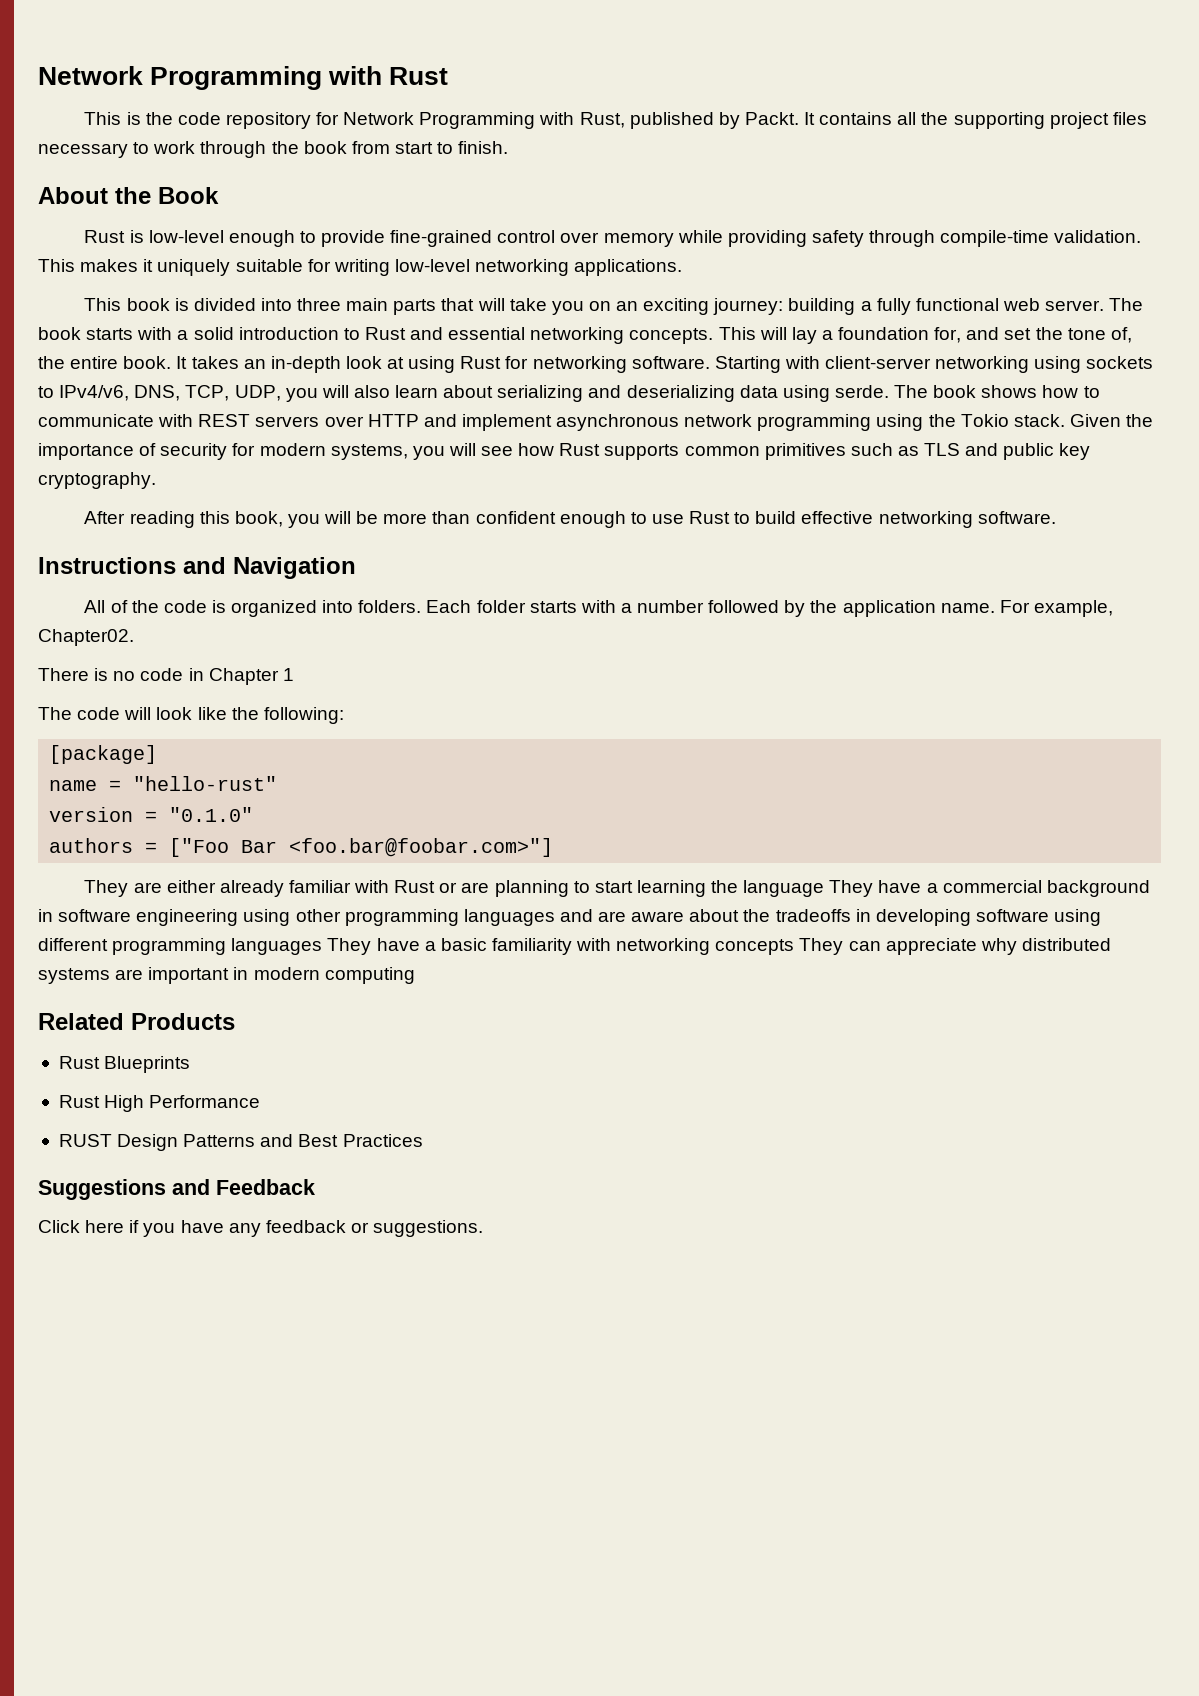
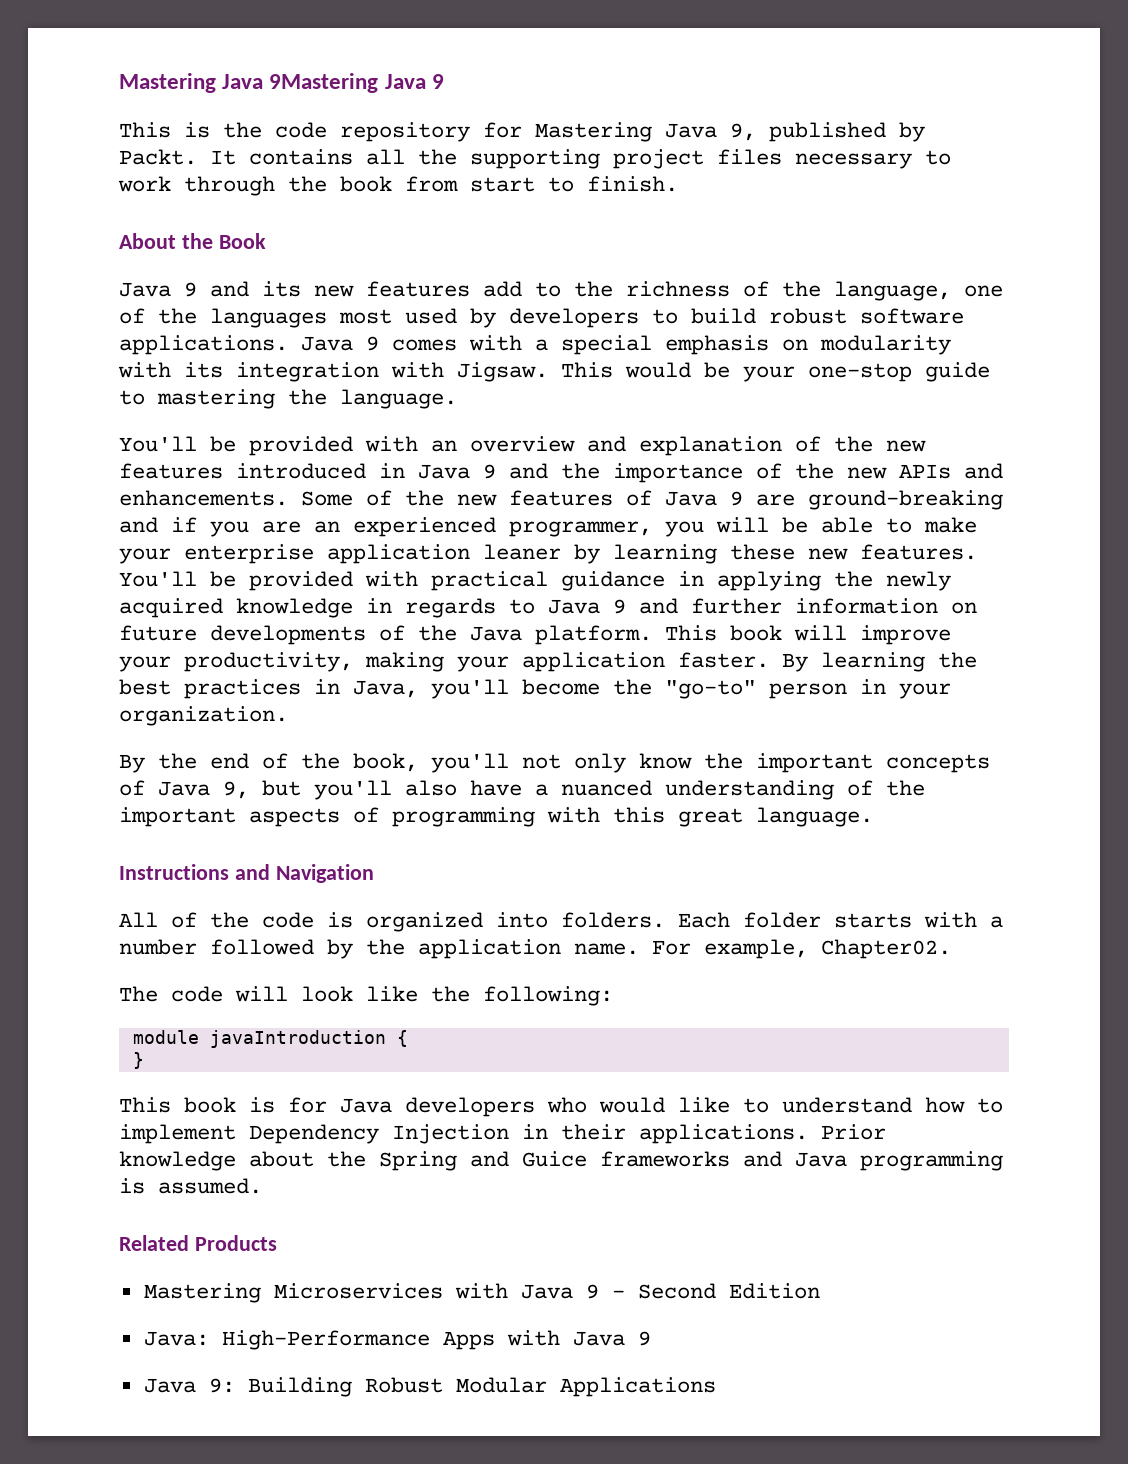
[38,66,449,90] Network Programming with Rust -> [119,73,444,93] Mastering Java 9Mastering Java 9
[343,112,625,129] Network Programming with Rust, -> [535,122,756,142] Mastering Java 9,
[84,230,1142,247] [38,259,683,276] [84,298,1144,315] [38,327,1132,344] [38,356,1154,373] [38,385,1100,402] [38,414,1154,431] [38,443,1091,460] [38,472,156,489] [84,511,1056,528] Rust is low-level enough to provide fine-grained control over memory while providing safety through compile-time validation. This makes it uniquely suitable for writing low-level networking applications. // This book is divided into three main parts that will take you on an exciting journey: building a fully functional web server. The book starts with a solid introduction to Rust and essential networking concepts. This will lay a foundation for, and set the tone of, the entire book. It takes an in-depth look at using Rust for networking software. Starting with client-server networking using sockets to IPv4/v6, DNS, TCP, UDP, you will also learn about serializing and deserializing data using serde. The book shows how to communicate with REST servers over HTTP and implement asynchronous network programming using the Tokio stack. Given the importance of security for modern systems, you will see how Rust supports common primitives such as TLS and public key cryptography. // After reading this book, you will be more than confident enough to use Rust to build effective networking software. -> [119,281,1003,301] [119,308,964,328] [119,335,951,355] [118,362,990,382] [119,389,457,409] [119,436,926,456] [119,463,1003,483] [119,490,1003,510] [119,517,977,537] [119,544,977,564] [119,571,951,591] [119,598,977,618] [119,625,951,645] [119,652,977,672] [119,679,951,699] [119,706,288,726] [119,753,990,773] [119,780,925,800] [119,807,873,827] Java 9 and its new features add to the richness of the language, one of the languages most used by developers to build robust software applications. Java 9 comes with a special emphasis on modularity with its integration with Jigsaw. This would be your one-stop guide to mastering the language. // You'll be provided with an overview and explanation of the new features introduced in Java 9 and the importance of the new APIs and enhancements. Some of the new features of Java 9 are ground-breaking and if you are an experienced programmer, you will be able to make your enterprise application leaner by learning these new features. You'll be provided with practical guidance in applying the newly acquired knowledge in regards to Java 9 and further information on future developments of the Java platform. This book will improve your productivity, making your application faster. By learning the best practices in Java, you'll become the "go-to" person in your organization. // By the end of the book, you'll not only know the important concepts of Java 9, but you'll also have a nuanced understanding of the important aspects of programming with this great language.
[38,668,294,685] // There is no code in Chapter 1 -> (951, 949) none
[49,745,158,764] [49,776,278,791] [49,807,254,822] [49,838,554,857] [84,880,1150,897] [38,909,1102,926] [38,938,1111,955] [38,967,415,984] [38,1013,235,1030] [58,1056,191,1073] [58,1095,261,1112] [58,1134,423,1151] [38,1179,315,1200] [38,1220,484,1237] [package] // name = "hello-rust" // version = "0.1.0" // authors = ["Foo Bar <foo.bar@foobar.com>"] // They are either already familiar with Rust or are planning to start learning the language They have a commercial background in software engineering using other programming languages and are aware about the tradeoffs in developing software using different programming languages They have a basic familiarity with networking concepts They can appreciate why distributed systems are important in modern computing // Related Products // Rust Blueprints // Rust High Performance // RUST Design Patterns and Best Practices // Suggestions and Feedback // Click here if you have any feedback or suggestions. -> [132,1030,408,1048] [132,1052,144,1069] [119,1097,1003,1117] [119,1124,886,1144] [119,1151,1003,1171] [119,1178,262,1194] [119,1235,277,1251] [143,1283,820,1303] [143,1330,651,1350] [143,1377,716,1397] module javaIntroduction { // } // This book is for Java developers who would like to understand how to implement Dependency Injection in their applications. Prior knowledge about the Spring and Guice frameworks and Java programming is assumed. // Related Products // Mastering Microservices with Java 9 - Second Edition // Java: High-Performance Apps with Java 9 // Java 9: Building Robust Modular Applications

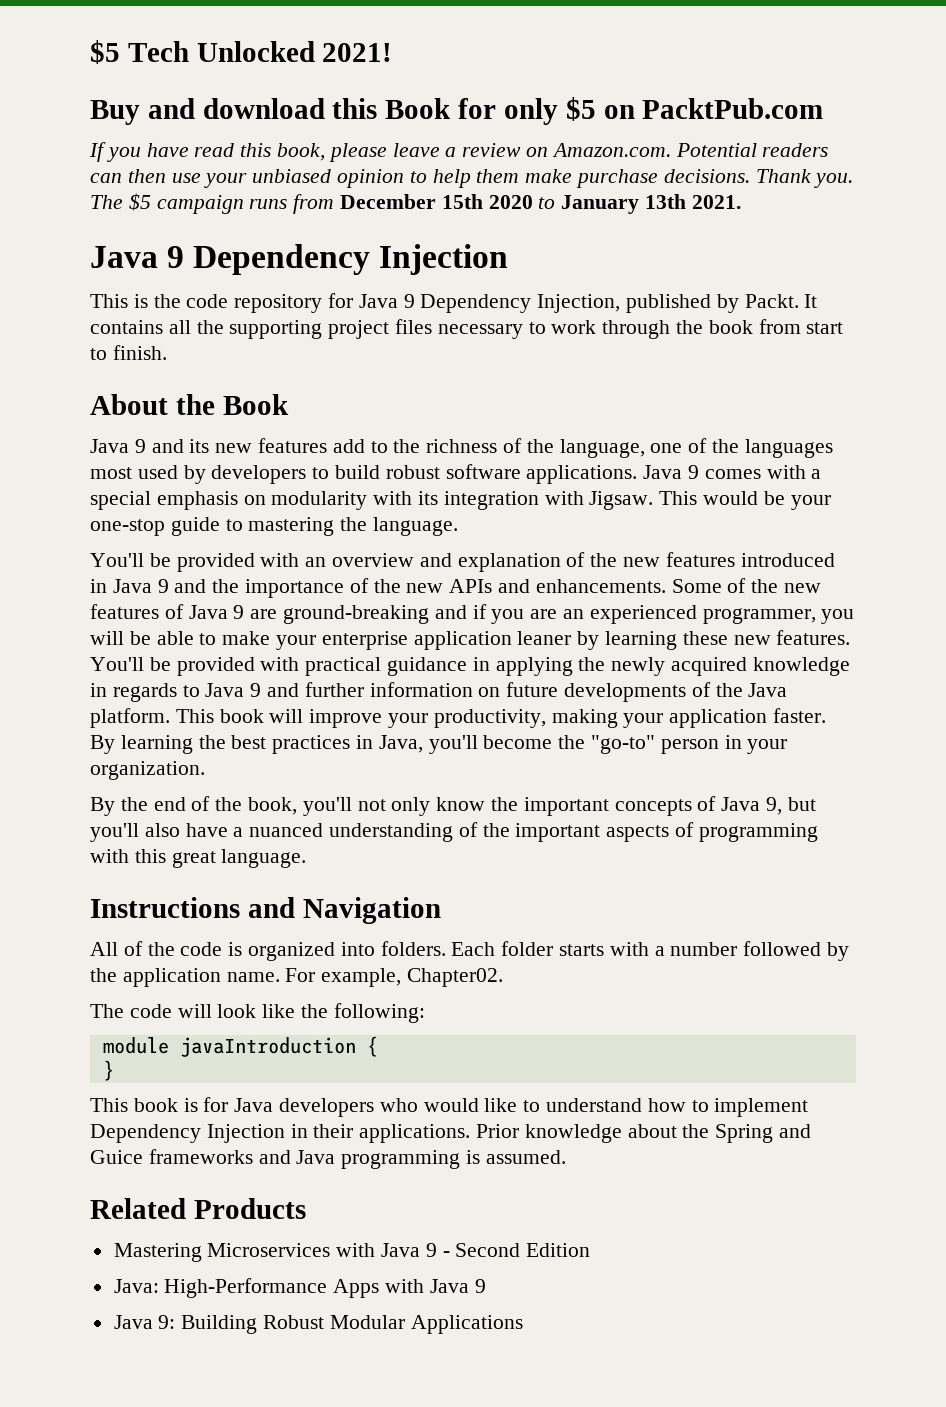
[119,73,444,93] Mastering Java 9Mastering Java 9 -> [90,40,393,64] [90,97,824,125] [89,142,829,162] [90,169,854,188] [90,193,741,214] [90,244,509,275] $5 Tech Unlocked 2021! // Buy and download this Book for only $5 on PacktPub.com // If you have read this book, please leave a review on Amazon.com. Potential readers can then use your unbiased opinion to help them make purchase decisions. Thank you. The $5 campaign runs from December 15th 2020 to January 13th 2021. // Java 9 Dependency Injection
[535,122,756,142] Mastering Java 9, -> [358,294,621,313] Java 9 Dependency Injection,

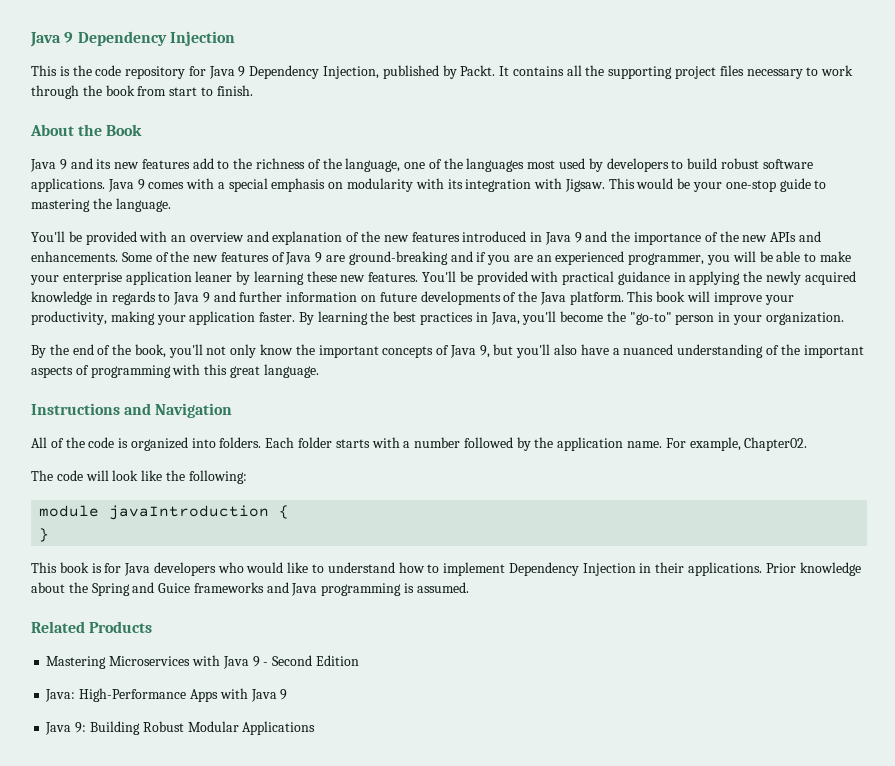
[90,40,393,64] [90,97,824,125] [89,142,829,162] [90,169,854,188] [90,193,741,214] $5 Tech Unlocked 2021! // Buy and download this Book for only $5 on PacktPub.com // If you have read this book, please leave a review on Amazon.com. Potential readers can then use your unbiased opinion to help them make purchase decisions. Thank you. The $5 campaign runs from December 15th 2020 to January 13th 2021. // -> (30, 39) none

